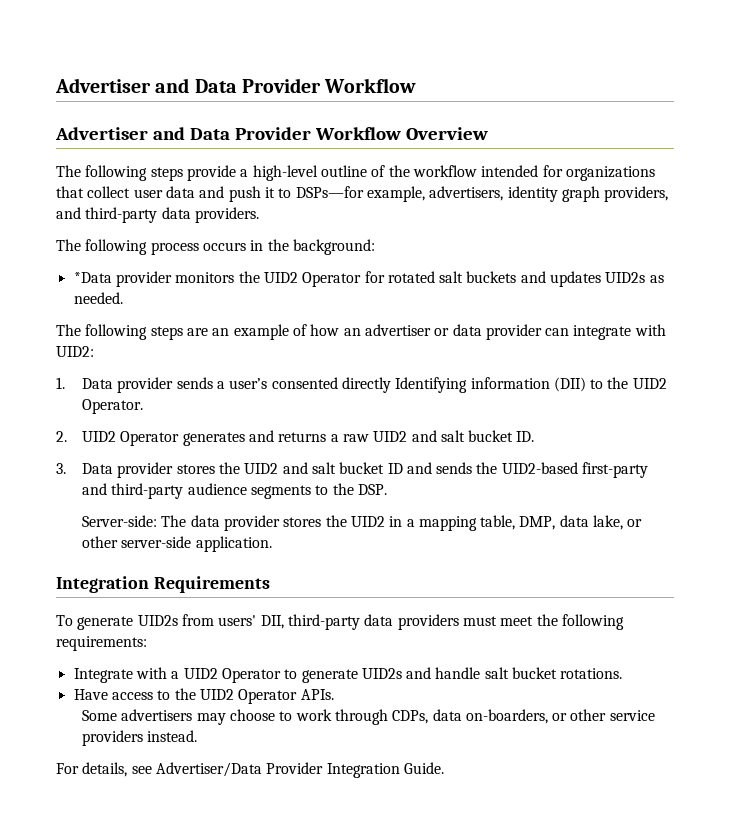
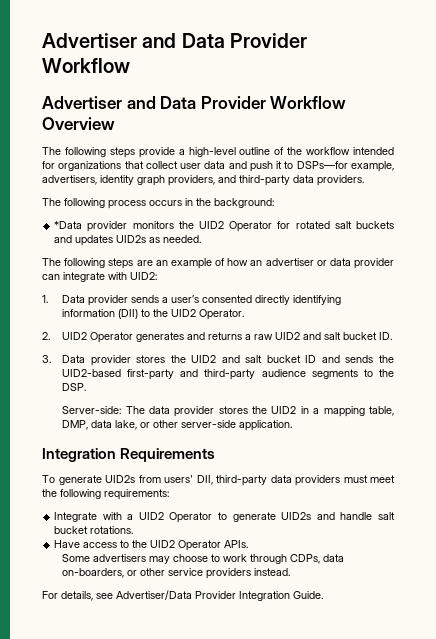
[395,377,468,393] Identifying -> [293,295,342,305] identifying

